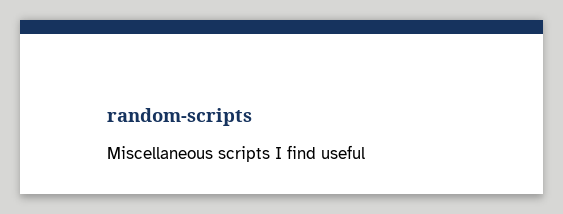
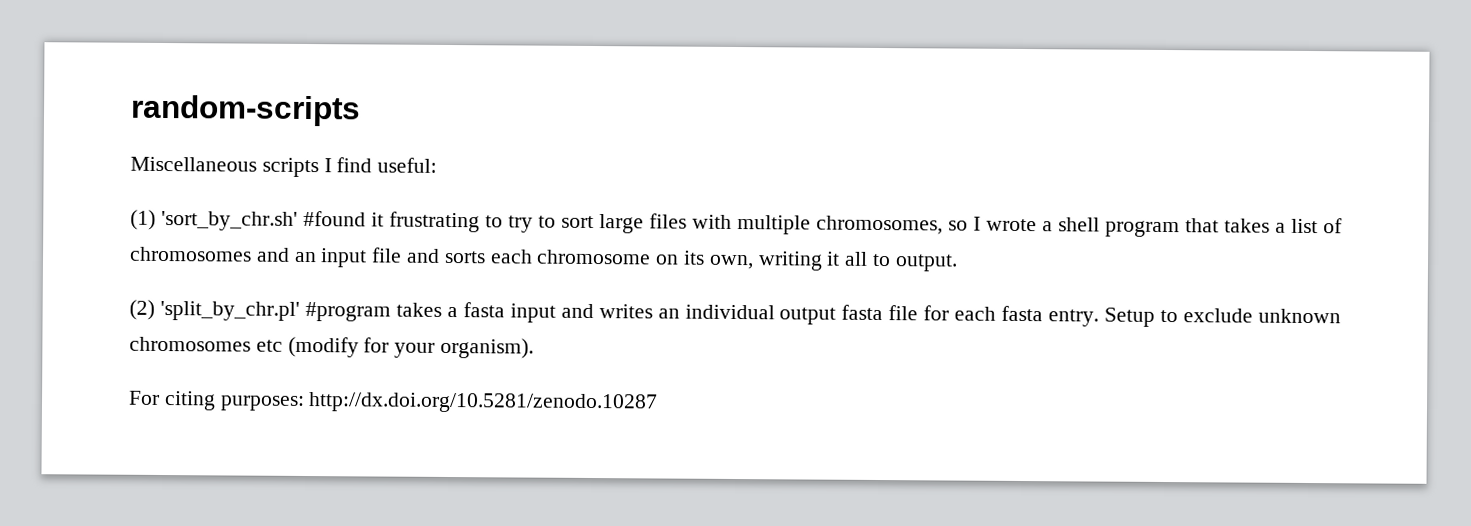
[321,145,365,159] useful -> [377,157,438,173] [130,209,1343,238] [130,246,958,272] [129,299,1342,327] [129,336,535,359] [128,390,659,414] useful: // (1) 'sort_by_chr.sh' #found it frustrating to try to sort large files with multiple chromosomes, so I wrote a shell program that takes a list of chromosomes and an input file and sorts each chromosome on its own, writing it all to output. // (2) 'split_by_chr.pl' #program takes a fasta input and writes an individual output fasta file for each fasta entry. Setup to exclude unknown chromosomes etc (modify for your organism). // For citing purposes: http://dx.doi.org/10.5281/zenodo.10287

